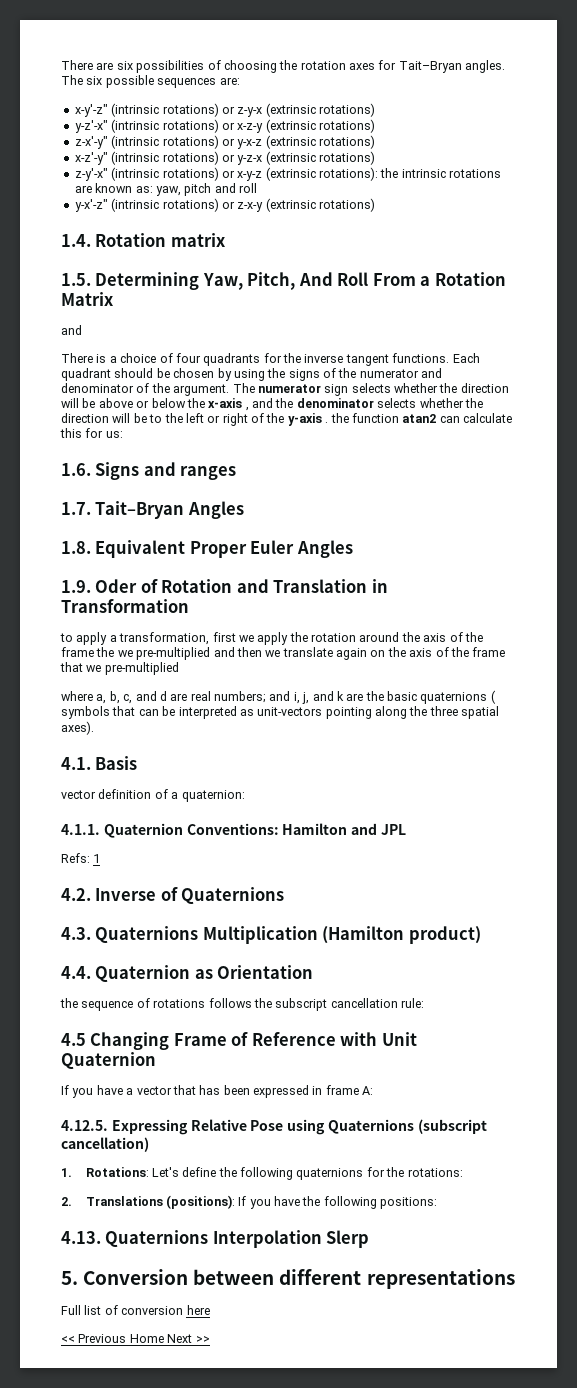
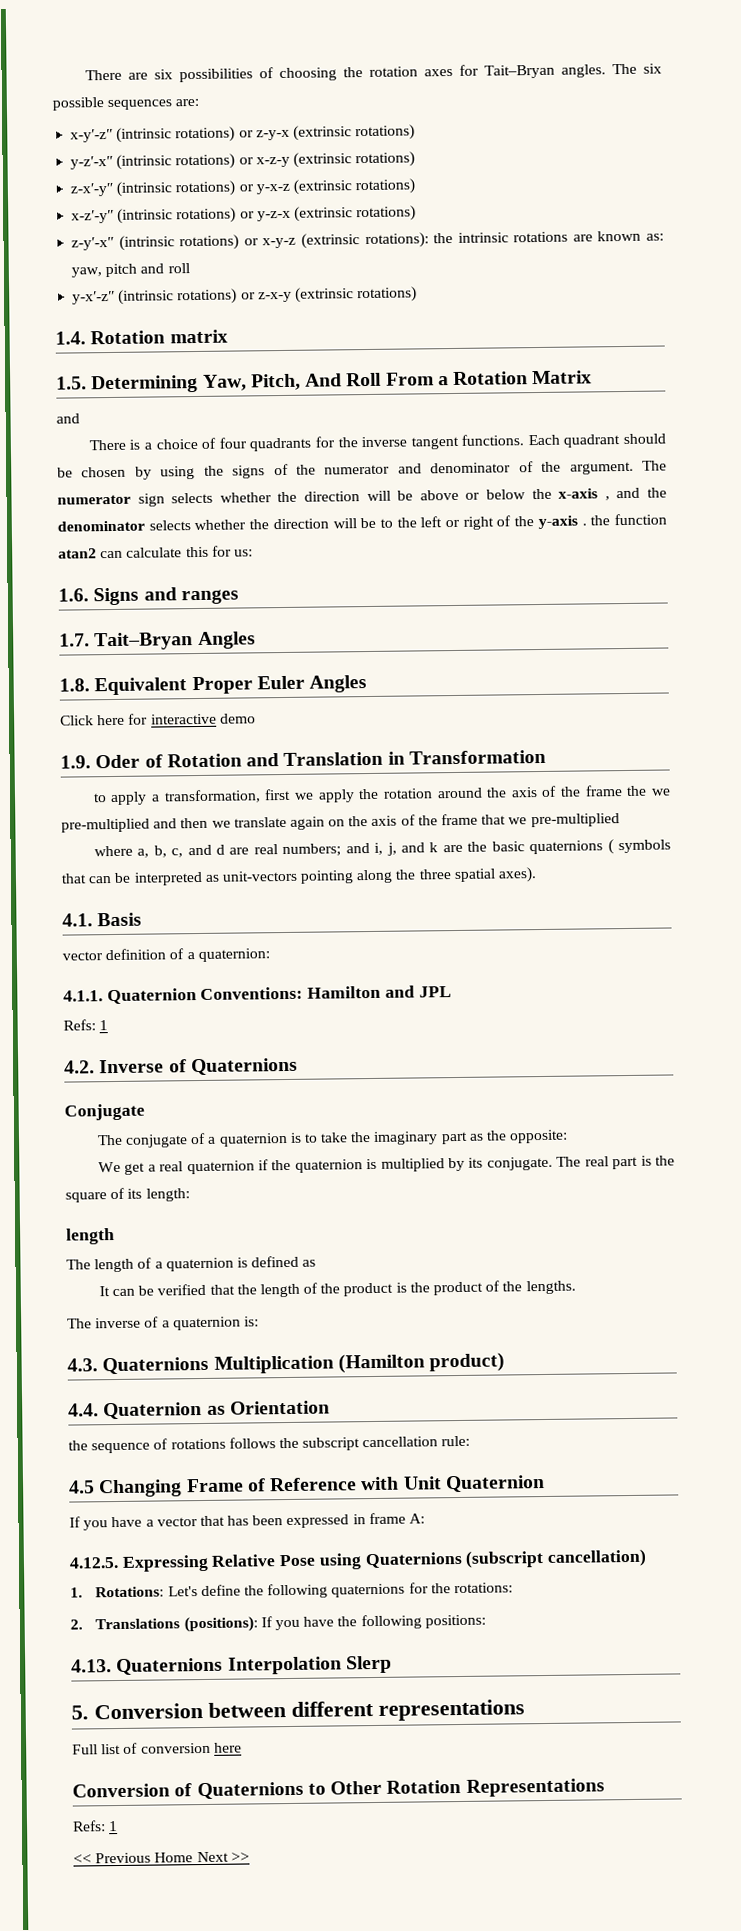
(353, 549) none -> [60,713,256,726] // Click here for interactive demo
(285, 895) none -> [64,1103,145,1121] [96,1129,569,1148] [97,1155,675,1175] [65,1187,190,1203] [66,1228,115,1245] [66,1255,317,1273] [98,1280,576,1298] [67,1316,259,1331] // Conjugate // The conjugate of a quaternion is to take the imaginary part as the opposite: // We get a real quaternion if the quaternion is multiplied by its conjugate. The real part is the square of its length: // length // The length of a quaternion is defined as // It can be verified that the length of the product is the product of the lengths. // The inverse of a quaternion is:
(210, 1310) none -> [72,1778,605,1800] [72,1820,119,1832] // Conversion of Quaternions to Other Rotation Representations // Refs: 1

